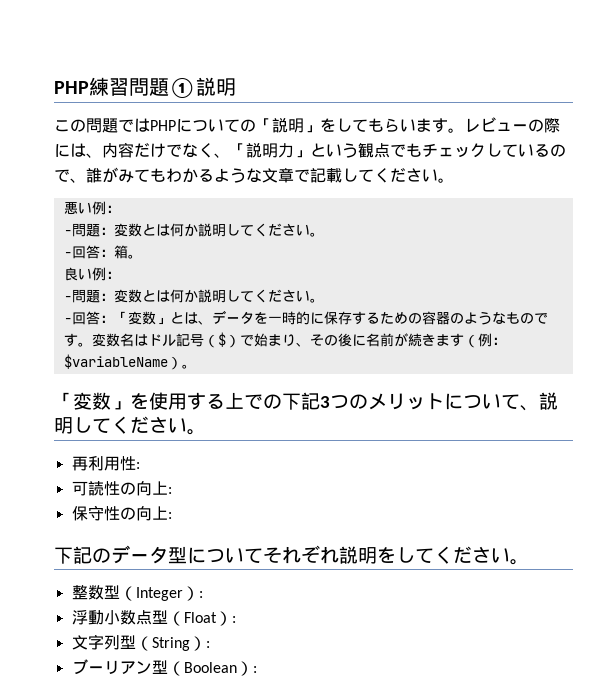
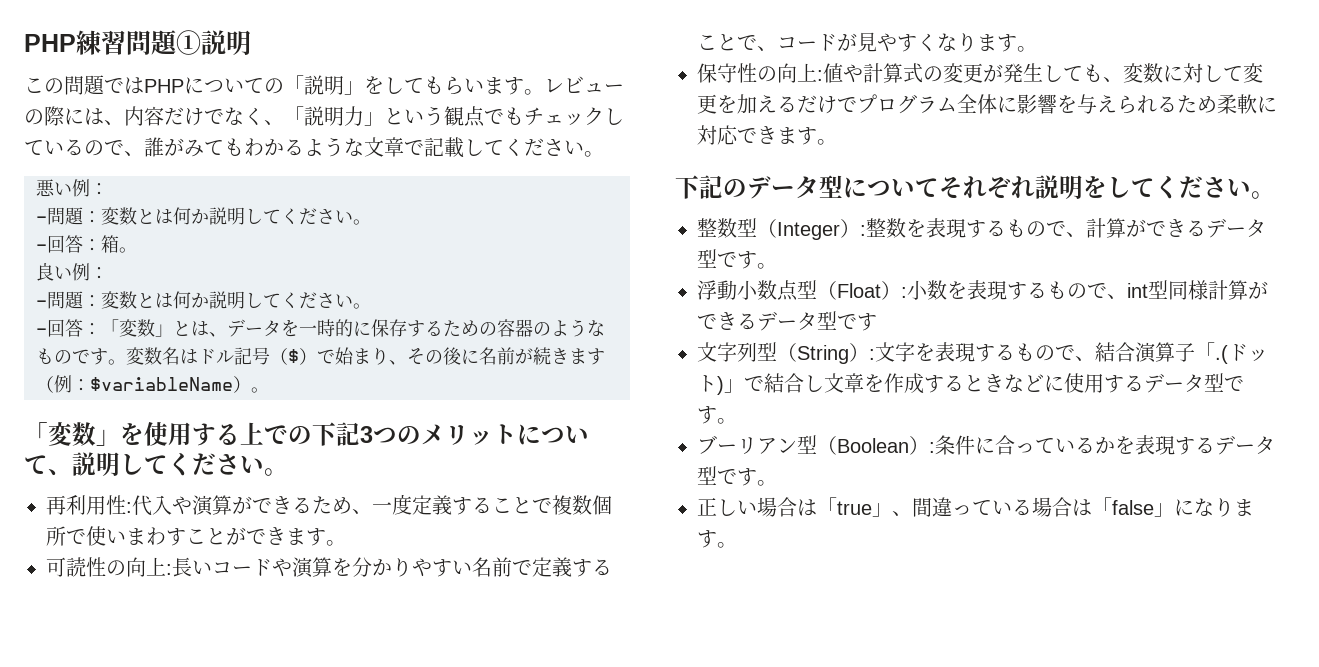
[71,481,172,496] [71,505,172,521] // 可読性の向上: // 保守性の向上: -> [132,494,612,516] [46,526,346,546] [46,557,612,578] [697,32,1037,52] [697,63,1263,83] [697,94,1277,114] [697,125,837,145] 代入や演算ができるため、一度定義することで複数個所で使いまわすことができます。 // 可読性の向上:長いコードや演算を分かりやすい名前で定義することで、コードが見やすくなります。 // 保守性の向上:値や計算式の変更が発生しても、変数に対して変更を加えるだけでプログラム全体に影響を与えられるため柔軟に対応できます。
(203, 594) none -> [866,218,1266,238] [697,249,777,269] 整数を表現するもので、計算ができるデータ型です。
(236, 619) none -> [907,280,1268,300] [697,311,877,331] 小数を表現するもので、int型同様計算ができるデータ型です
(210, 644) none -> [875,342,1268,364] [697,373,1244,395] [697,406,737,424] 文字を表現するもので、結合演算子「.(ドット)」で結合し文章を作成するときなどに使用するデータ型です。
(257, 669) none -> [935,435,1275,455] [697,466,777,486] [697,497,1254,517] [697,530,737,548] 条件に合っているかを表現するデータ型です。 // 正しい場合は「true」、間違っている場合は「false」になります。

